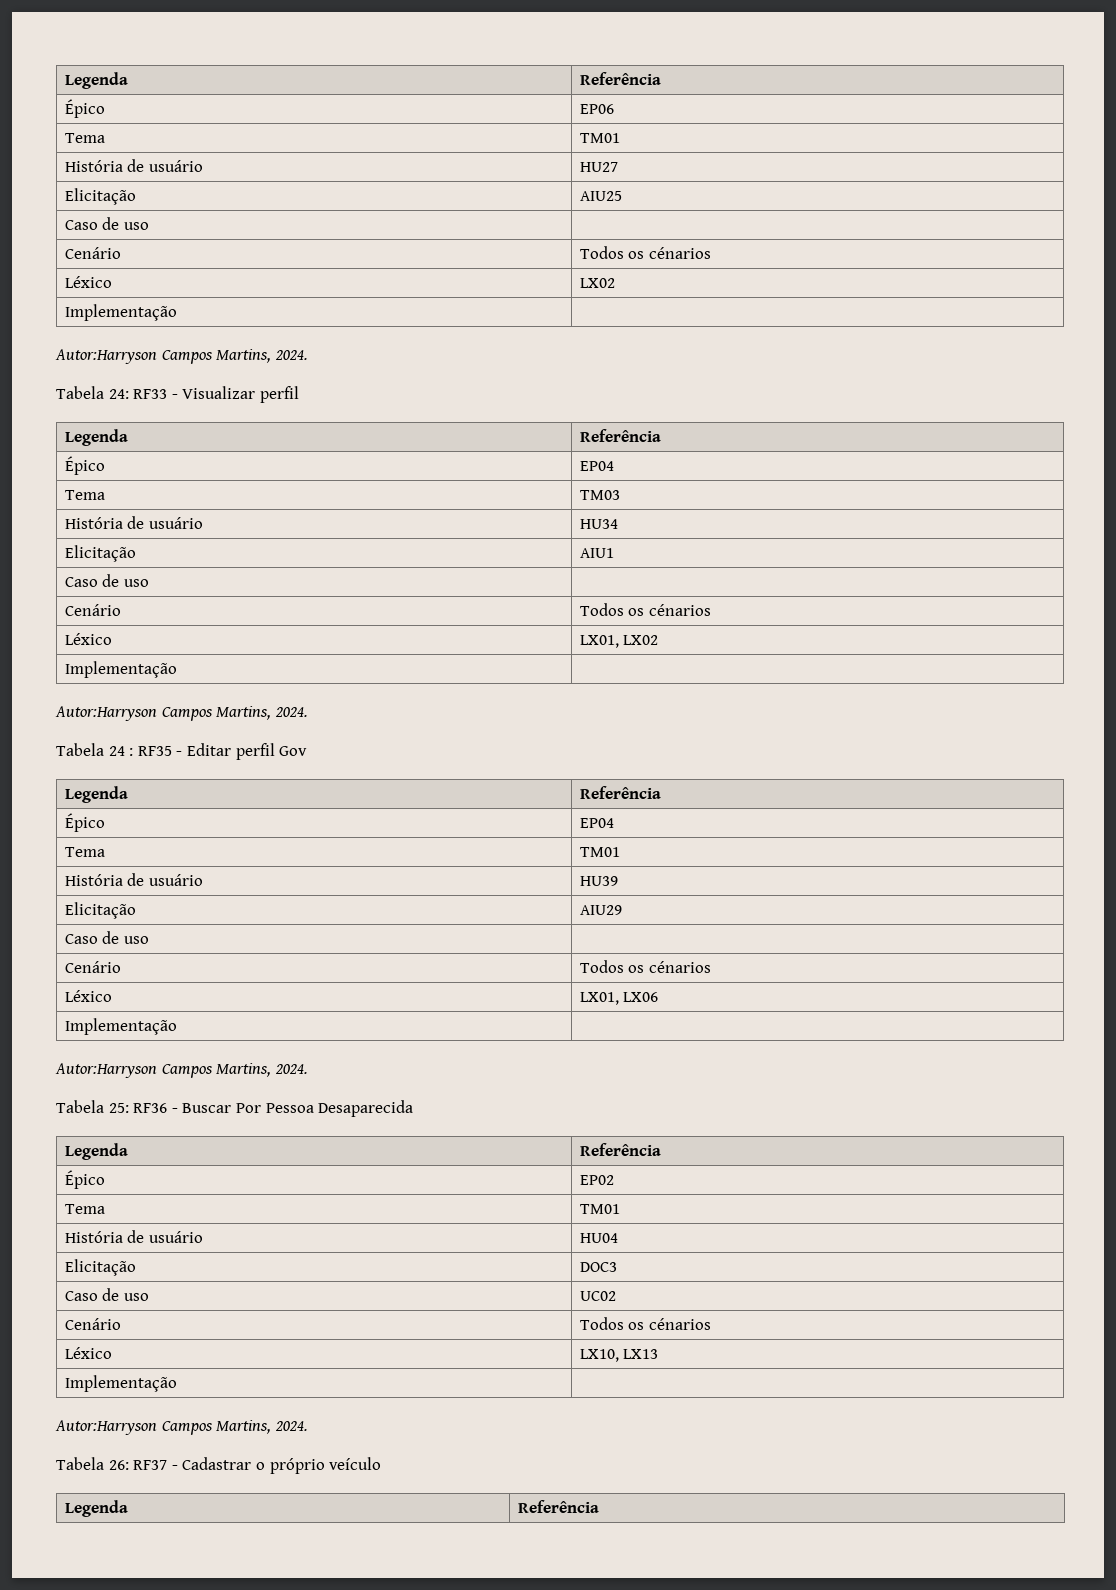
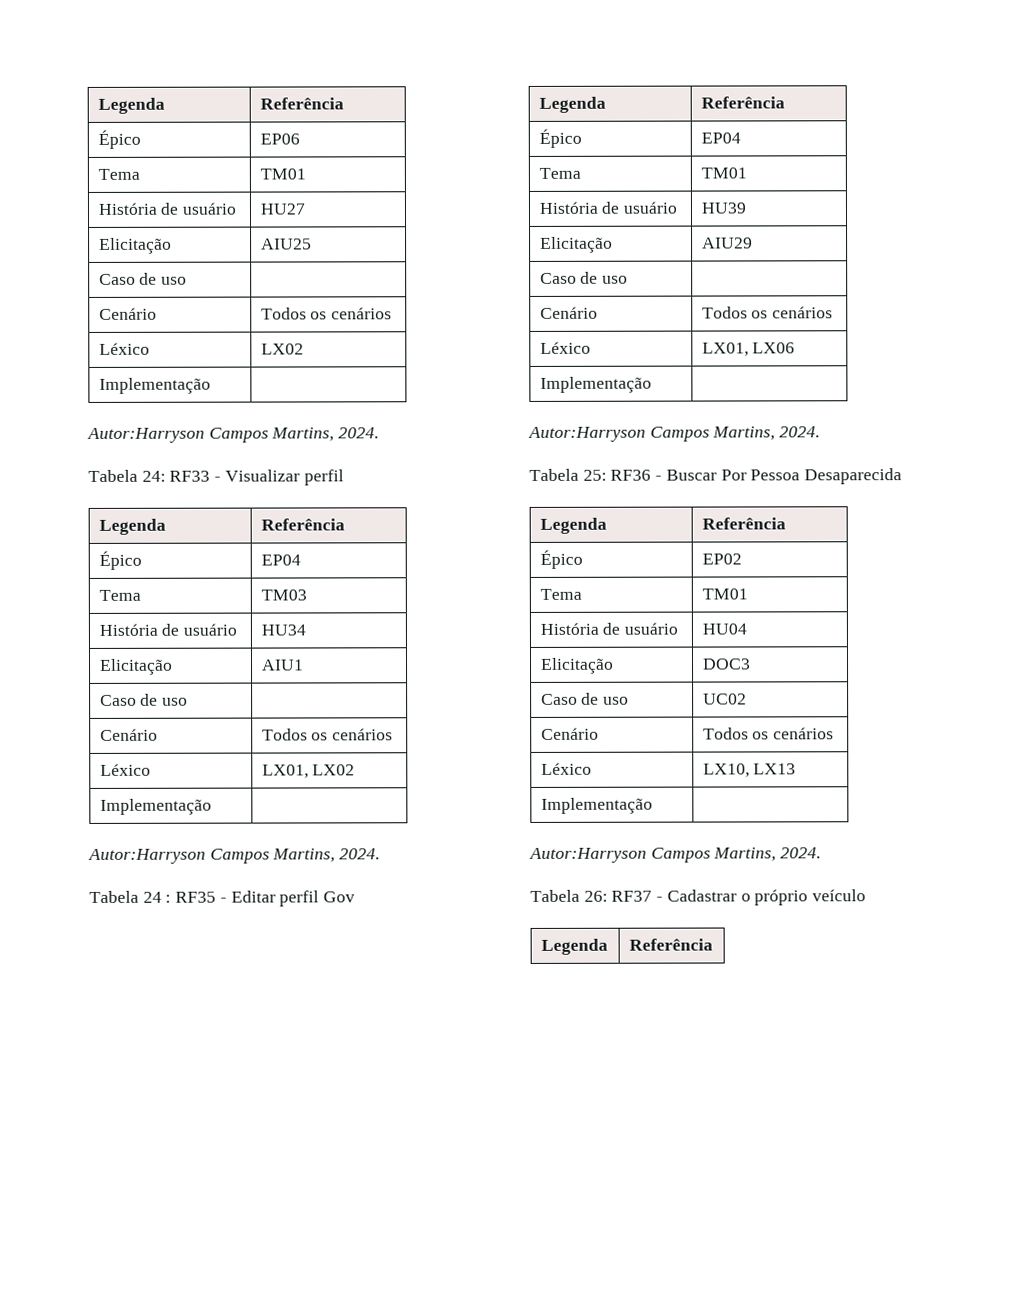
[648,247,711,259] cénarios -> [330,307,392,320] cenários
[648,604,711,616] cénarios -> [331,728,393,741] cenários
[648,961,711,973] cénarios -> [771,306,833,319] cenários
[648,1318,711,1330] cénarios -> [772,727,834,740] cenários

